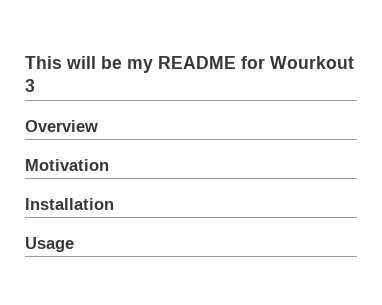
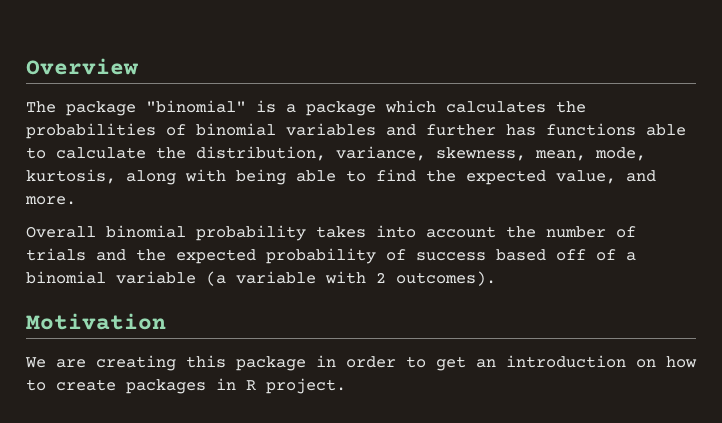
[25,56,354,73] [25,79,35,92] [25,120,98,132] [25,159,109,171] [25,198,114,210] [25,237,74,252] This will be my README for Wourkout 3 // Overview // Motivation // Installation // Usage -> [26,58,139,75] [26,100,586,116] [26,123,686,139] [26,146,646,161] [26,169,656,185] [25,196,76,205] [26,225,636,241] [26,248,636,264] [26,271,496,286] [26,313,166,330] [25,355,697,371] [26,378,346,394] Overview // The package "binomial" is a package which calculates the probabilities of binomial variables and further has functions able to calculate the distribution, variance, skewness, mean, mode, kurtosis, along with being able to find the expected value, and more. // Overall binomial probability takes into account the number of trials and the expected probability of success based off of a binomial variable (a variable with 2 outcomes). // Motivation // We are creating this package in order to get an introduction on how to create packages in R project.

